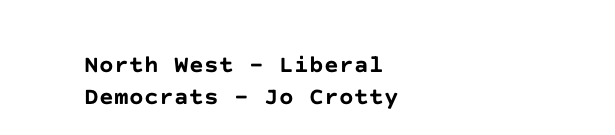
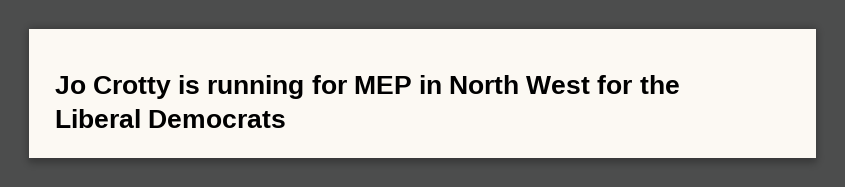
[84,55,384,73] [84,89,399,109] North West - Liberal Democrats - Jo Crotty -> [55,75,680,99] [55,109,287,128] Jo Crotty is running for MEP in North West for the Liberal Democrats

